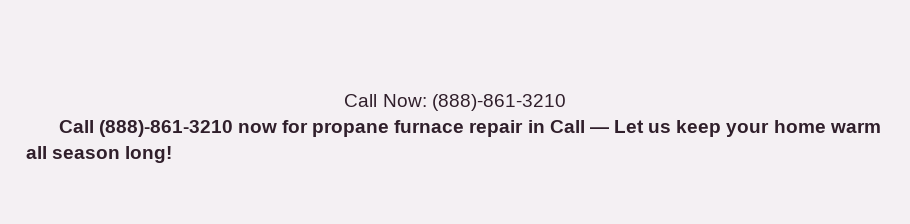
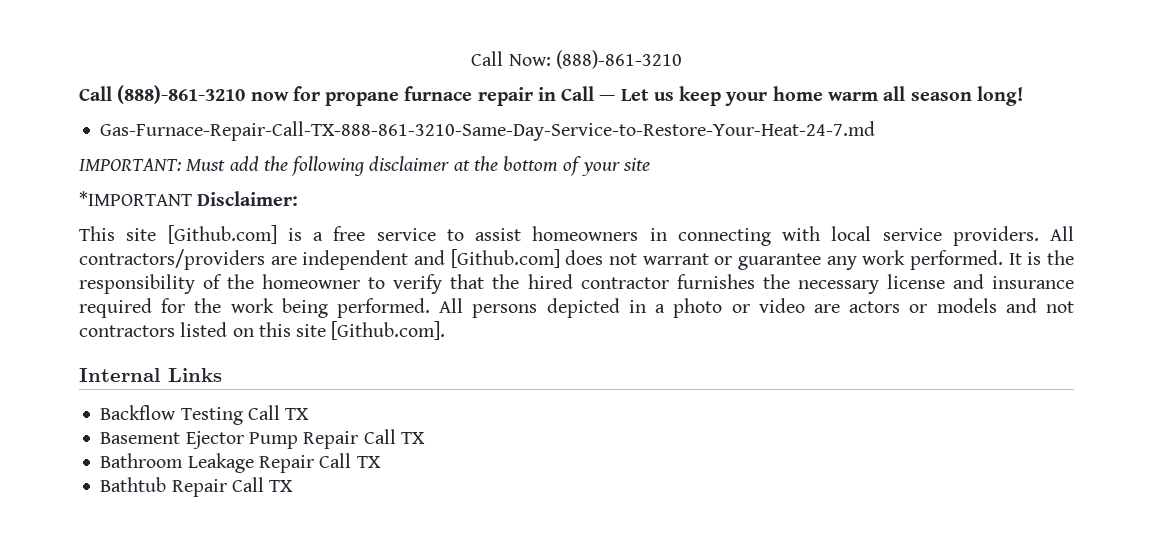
(173, 154) none -> [100,121,876,141] [79,156,650,176] [79,191,299,206] [79,225,1074,246] [79,249,1074,270] [79,274,1075,294] [79,298,1074,318] [79,321,446,340] [79,368,222,382] [100,405,310,425] [100,429,425,449] [100,453,381,473] [100,477,294,497] // Gas-Furnace-Repair-Call-TX-888-861-3210-Same-Day-Service-to-Restore-Your-Heat-24-7.md // IMPORTANT: Must add the following disclaimer at the bottom of your site // *IMPORTANT Disclaimer: // This site [Github.com] is a free service to assist homeowners in connecting with local service providers. All contractors/providers are independent and [Github.com] does not warrant or guarantee any work performed. It is the responsibility of the homeowner to verify that the hired contractor furnishes the necessary license and insurance required for the work being performed. All persons depicted in a photo or video are actors or models and not contractors listed on this site [Github.com]. // Internal Links // Backflow Testing Call TX // Basement Ejector Pump Repair Call TX // Bathroom Leakage Repair Call TX // Bathtub Repair Call TX

